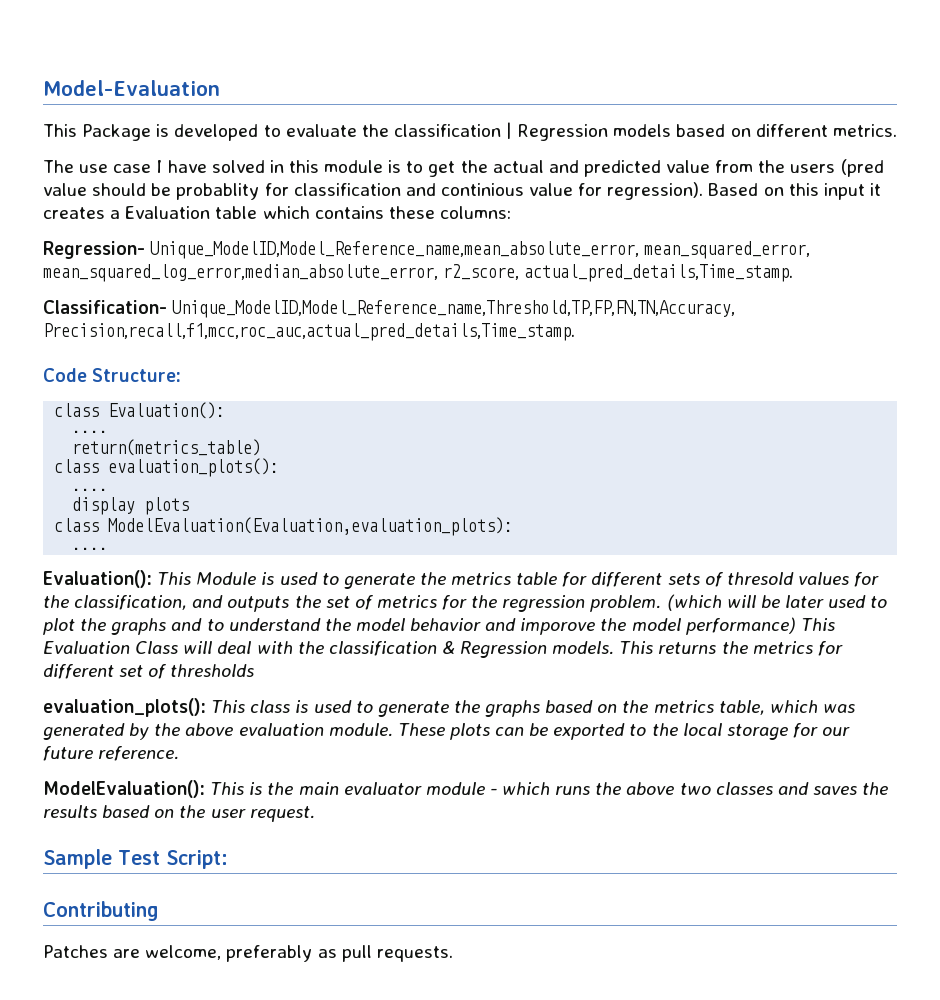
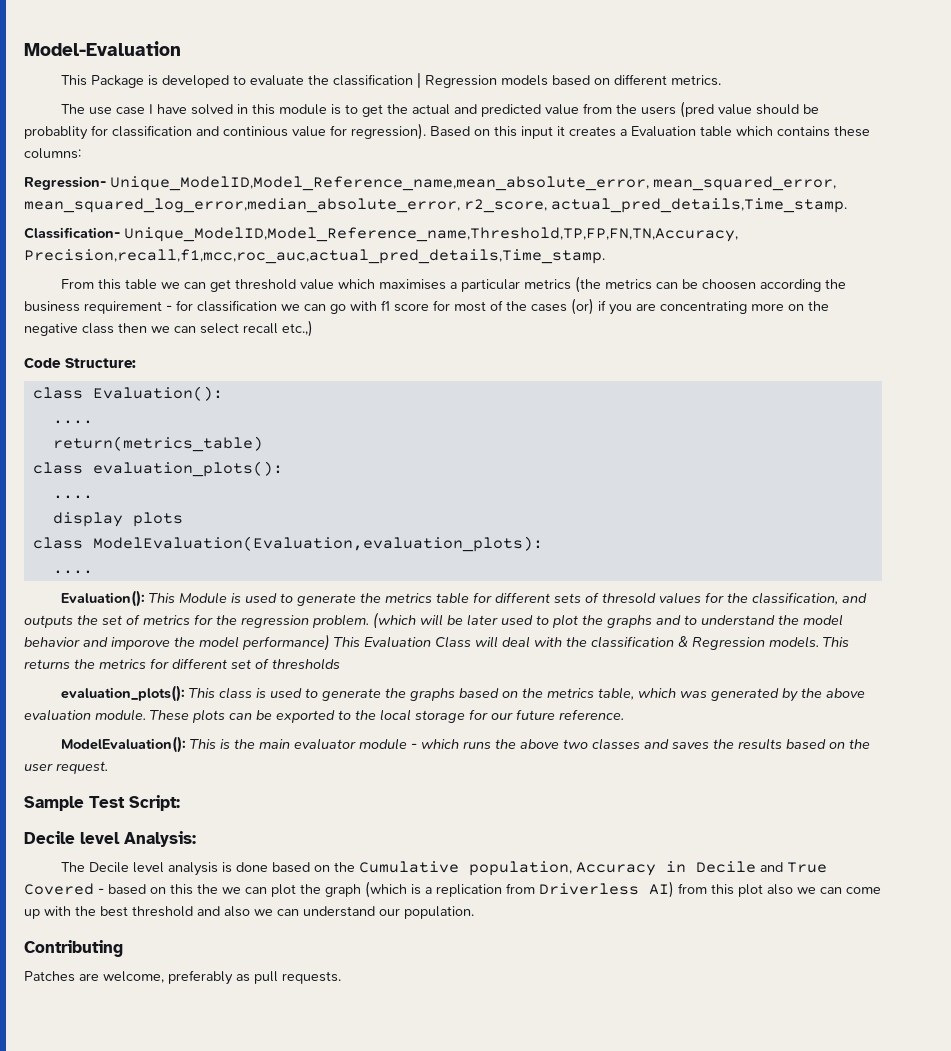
(575, 332) none -> [60,276,846,293] [24,298,829,315] [24,320,313,337] // From this table we can get threshold value which maximises a particular metrics (the metrics can be choosen according the business requirement - for classification we can go with f1 score for most of the cases (or) if you are concentrating more on the negative class then we can select recall etc.,)
(228, 859) none -> [24,831,196,847] [60,861,827,876] [24,881,881,898] [24,906,474,919] // Decile level Analysis: // The Decile level analysis is done based on the Cumulative population, Accuracy in Decile and True Covered - based on this the we can plot the graph (which is a replication from Driverless AI) from this plot also we can come up with the best threshold and also we can understand our population.

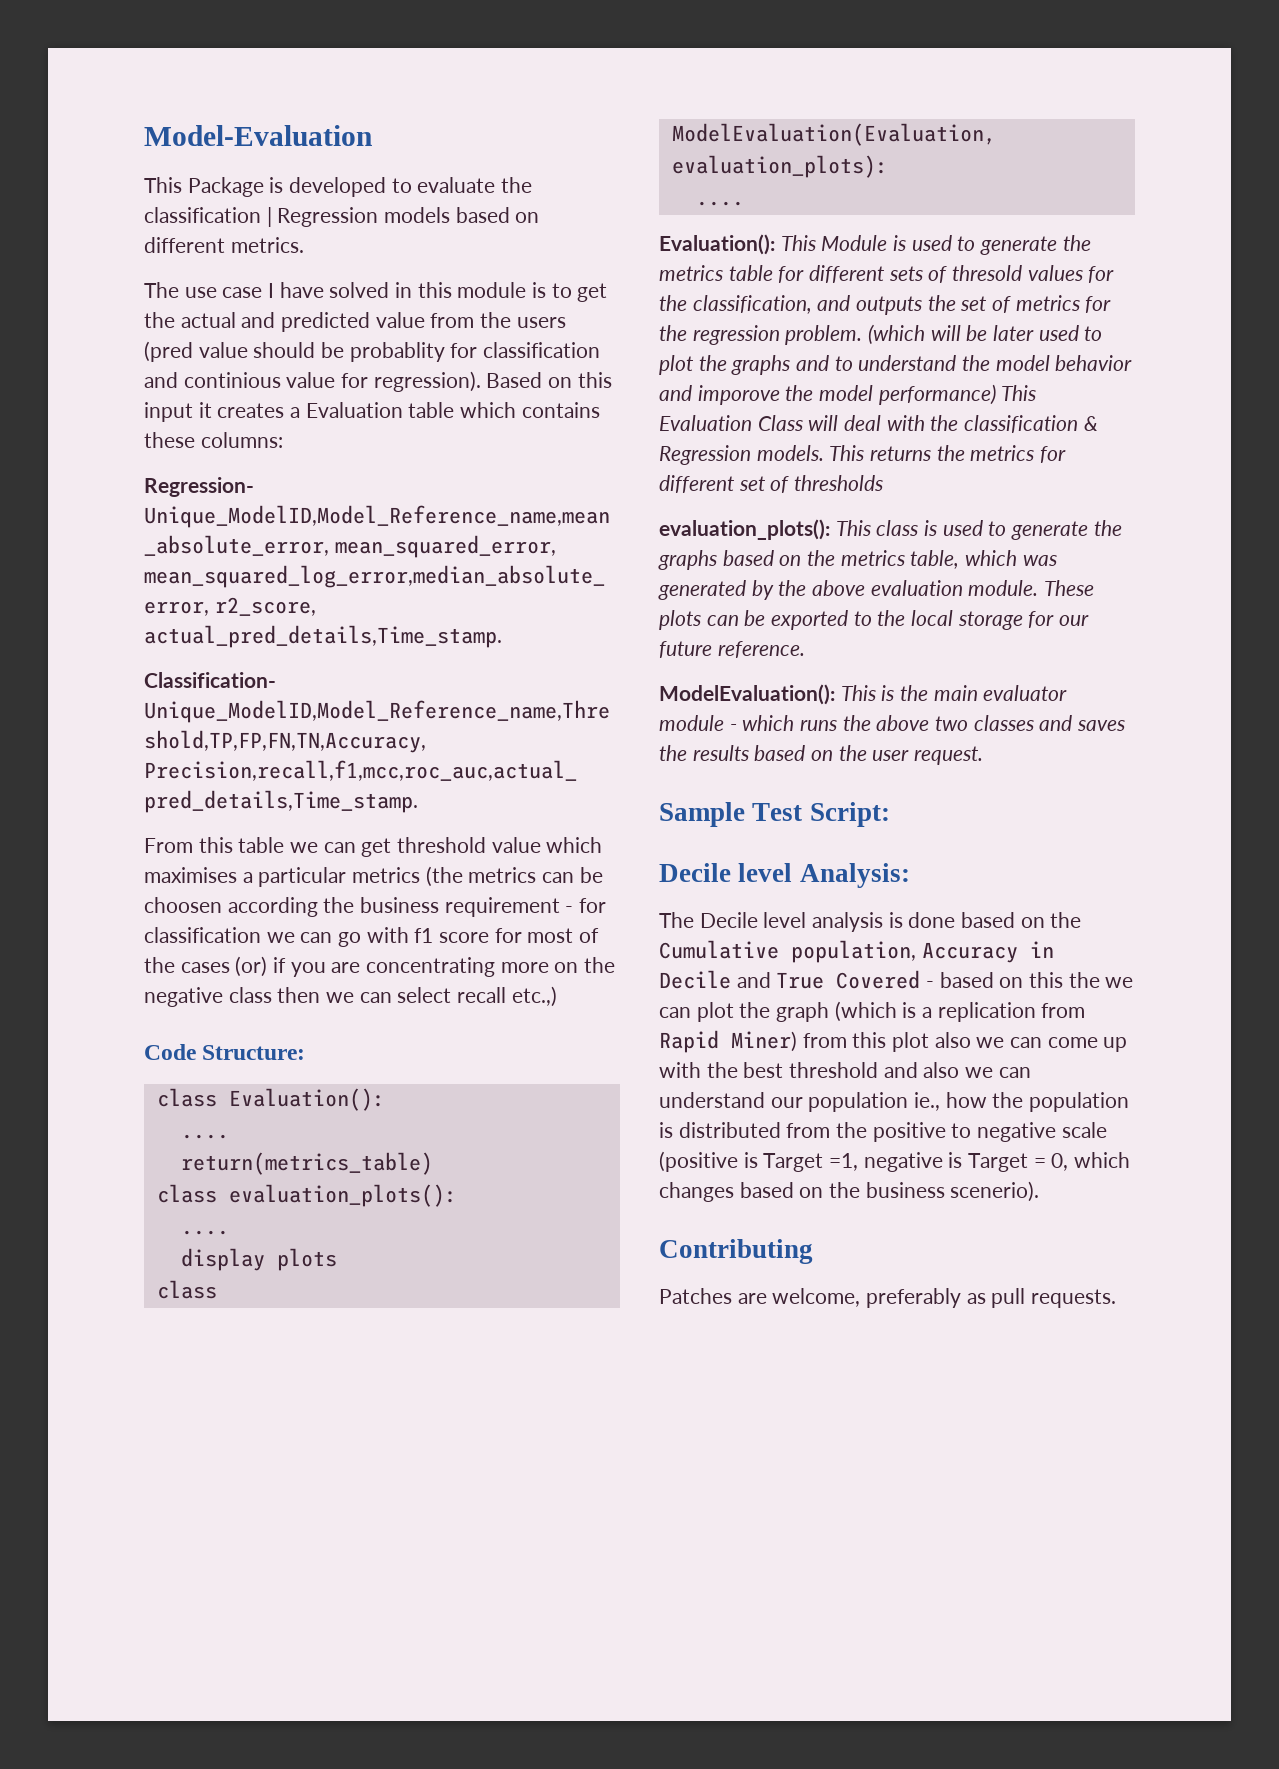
[539,881,674,898] Driverless AI) -> [659,1030,797,1053] Rapid Miner)
[404,906,474,919] population. -> [808,1092,1130,1112] [659,1122,1107,1142] [659,1151,1131,1172] [659,1181,1040,1202] population ie., how the population is distributed from the positive to negative scale (positive is Target =1, negative is Target = 0, which changes based on the business scenerio).

